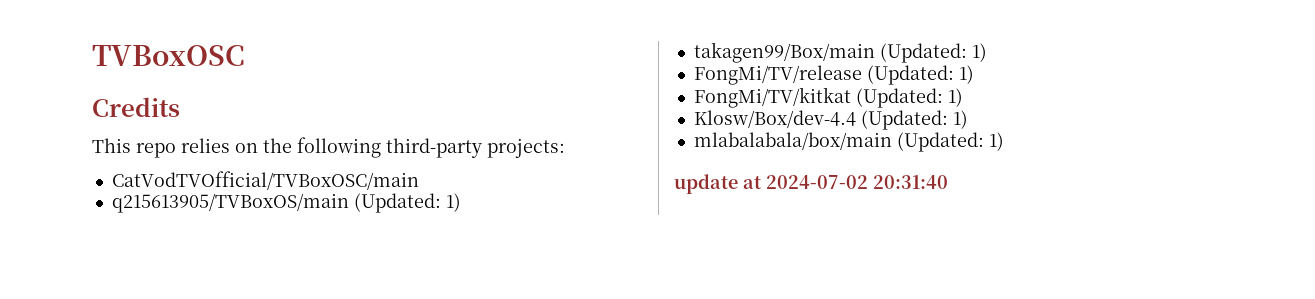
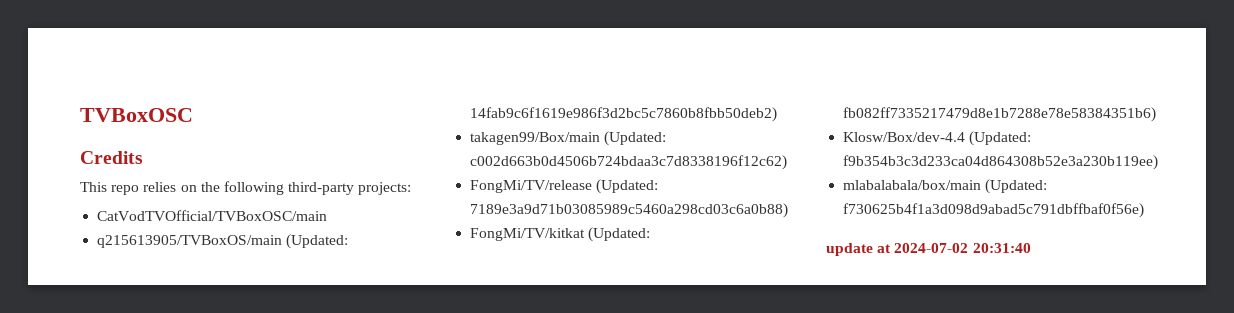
[445,193,461,212] 1) -> [470,107,778,122] 14fab9c6f1619e986f3d2bc5c7860b8fbb50deb2)
[971,43,987,62] 1) -> [470,155,788,170] c002d663b0d4506b724bdaa3c7d8338196f12c62)
[958,65,974,84] 1) -> [470,203,789,218] 7189e3a9d71b03085989c5460a298cd03c6a0b88)
[947,88,963,107] 1) -> [843,107,1157,122] fb082ff7335217479d8e1b7288e78e58384351b6)
[952,110,968,129] 1) -> [843,155,1159,170] f9b354b3c3d233ca04d864308b52e3a230b119ee)
[988,132,1004,151] 1) -> [843,203,1145,218] f730625b4f1a3d098d9abad5c791dbffbaf0f56e)

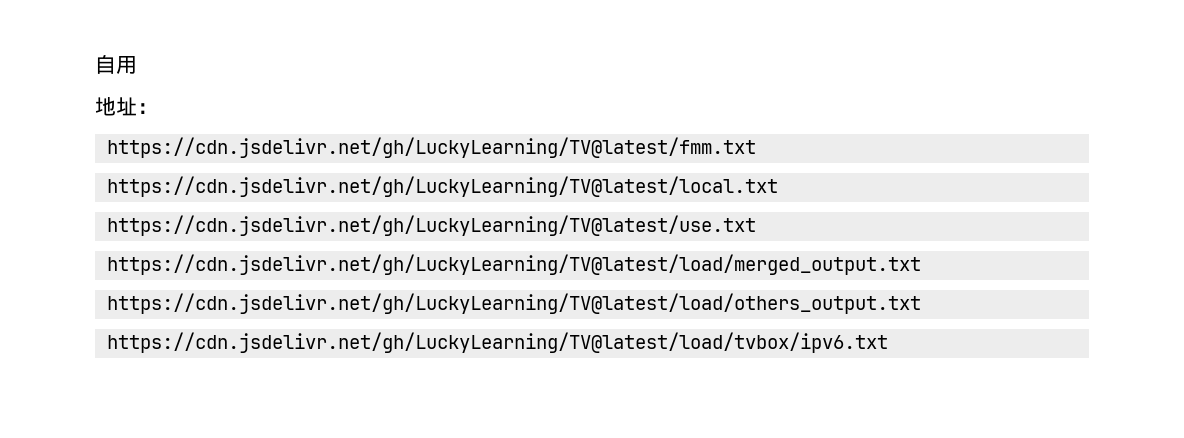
[80,108,193,122] [80,151,143,164] [80,181,412,195] [97,210,328,221] [97,234,349,249] [470,107,778,122] [470,131,667,146] [470,155,788,170] [470,179,659,194] [470,203,789,218] [470,227,651,242] [843,107,1157,122] [843,131,1032,146] [843,155,1159,170] [843,179,1048,194] [843,203,1145,218] [826,243,1031,256] TVBoxOSC // Credits // This repo relies on the following third-party projects: // CatVodTVOfficial/TVBoxOSC/main // q215613905/TVBoxOS/main (Updated: 14fab9c6f1619e986f3d2bc5c7860b8fbb50deb2) // takagen99/Box/main (Updated: c002d663b0d4506b724bdaa3c7d8338196f12c62) // FongMi/TV/release (Updated: 7189e3a9d71b03085989c5460a298cd03c6a0b88) // FongMi/TV/kitkat (Updated: fb082ff7335217479d8e1b7288e78e58384351b6) // Klosw/Box/dev-4.4 (Updated: f9b354b3c3d233ca04d864308b52e3a230b119ee) // mlabalabala/box/main (Updated: f730625b4f1a3d098d9abad5c791dbffbaf0f56e) // update at 2024-07-02 20:31:40 -> [95,54,137,74] [95,97,158,116] [107,137,757,158] [107,176,779,197] [107,215,757,236] [107,254,922,275] [107,293,922,314] [107,332,889,353] 自用 // 地址： // https://cdn.jsdelivr.net/gh/LuckyLearning/TV@latest/fmm.txt // https://cdn.jsdelivr.net/gh/LuckyLearning/TV@latest/local.txt // https://cdn.jsdelivr.net/gh/LuckyLearning/TV@latest/use.txt // https://cdn.jsdelivr.net/gh/LuckyLearning/TV@latest/load/merged_output.txt // https://cdn.jsdelivr.net/gh/LuckyLearning/TV@latest/load/others_output.txt // https://cdn.jsdelivr.net/gh/LuckyLearning/TV@latest/load/tvbox/ipv6.txt

